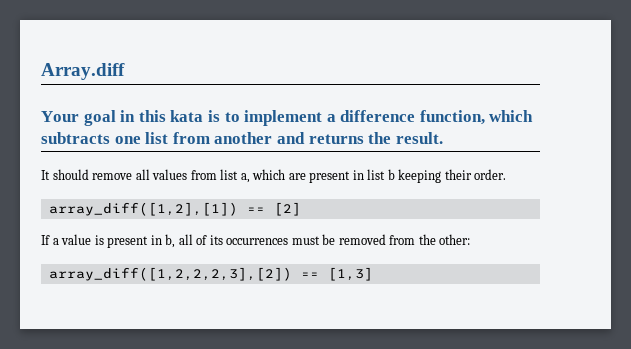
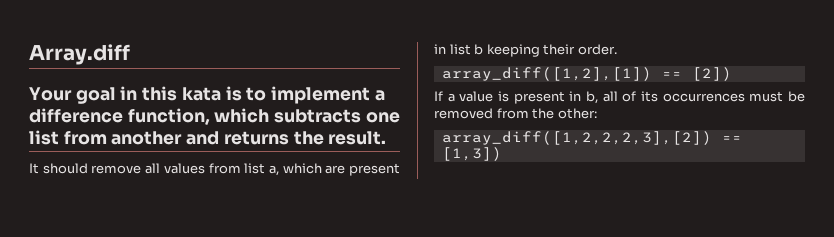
[273,202,301,216] [2] -> [691,67,732,81] [2])
[327,267,373,281] [1,3] -> [441,147,502,161] [1,3])

